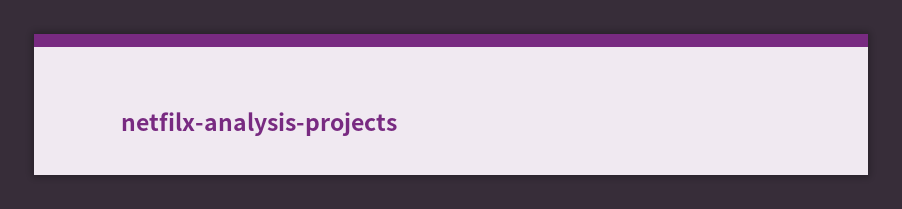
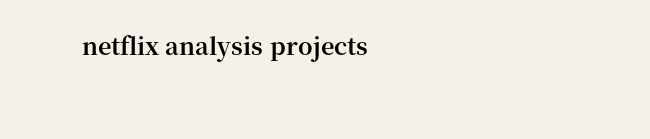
[121,112,397,136] netfilx-analysis-projects -> [82,35,368,62] netflix analysis projects

